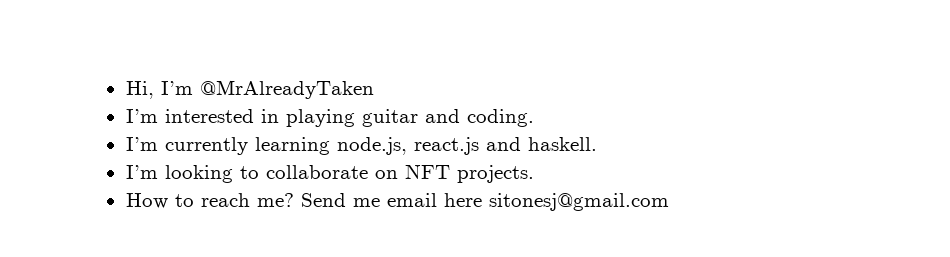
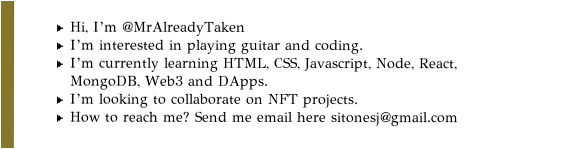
[336,137,597,155] node.js, react.js and haskell. -> [222,56,458,73] [68,75,268,90] HTML, CSS, Javascript, Node, React, MongoDB, Web3 and DApps.

